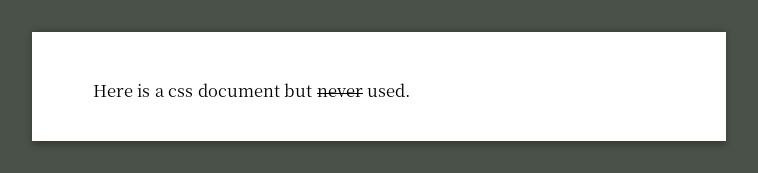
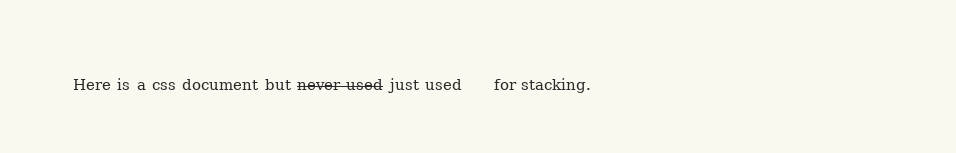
[367,83,411,97] used. -> [346,78,591,93] used just used for stacking.

